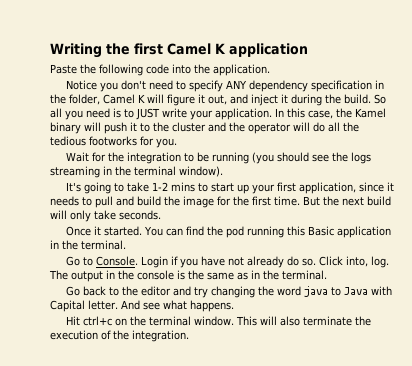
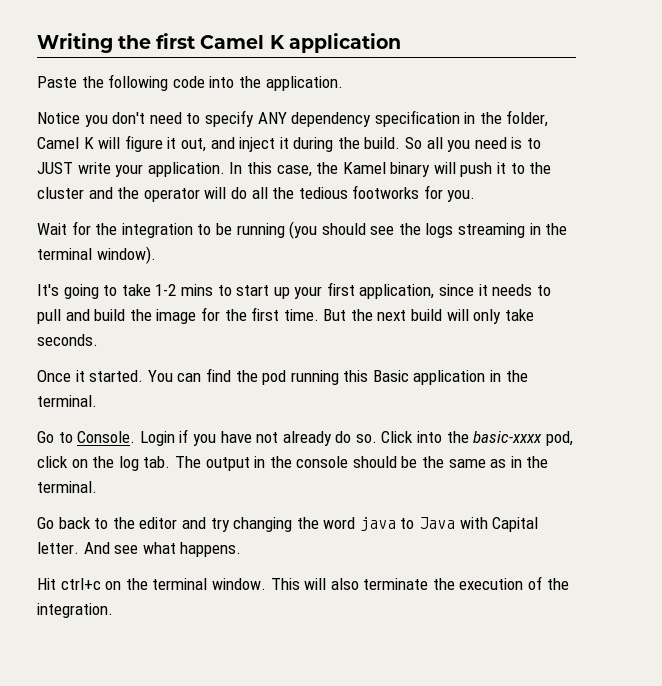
[345,256,389,268] into, log. -> [417,431,573,446] [37,456,171,471] into the basic-xxxx pod, click on the log tab.
[177,270,185,280] is -> [352,456,418,468] should be

